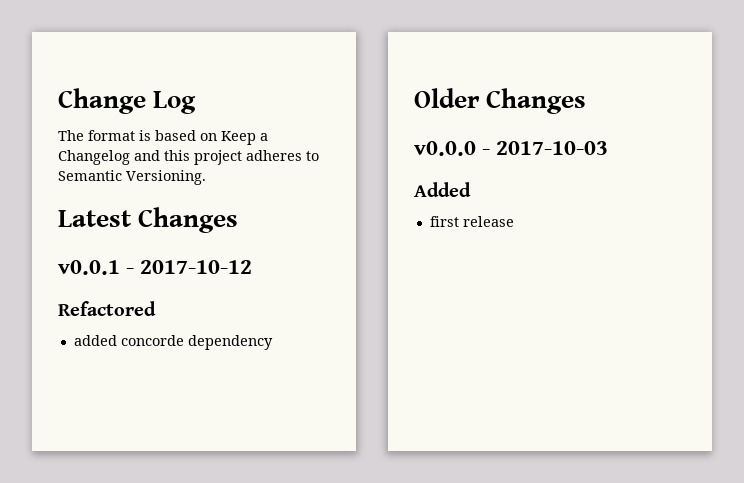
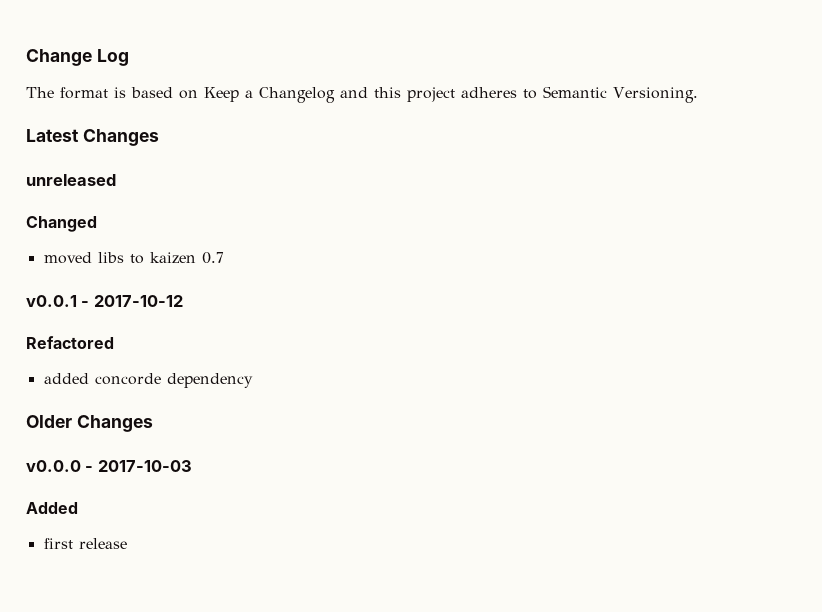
(239, 220) none -> [26,174,116,186] [26,216,97,232] [43,252,224,264] // unreleased // Changed // moved libs to kaizen 0.7

